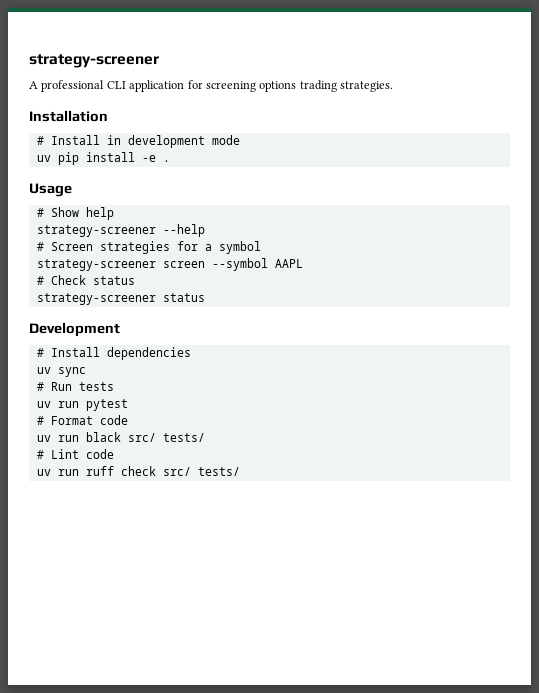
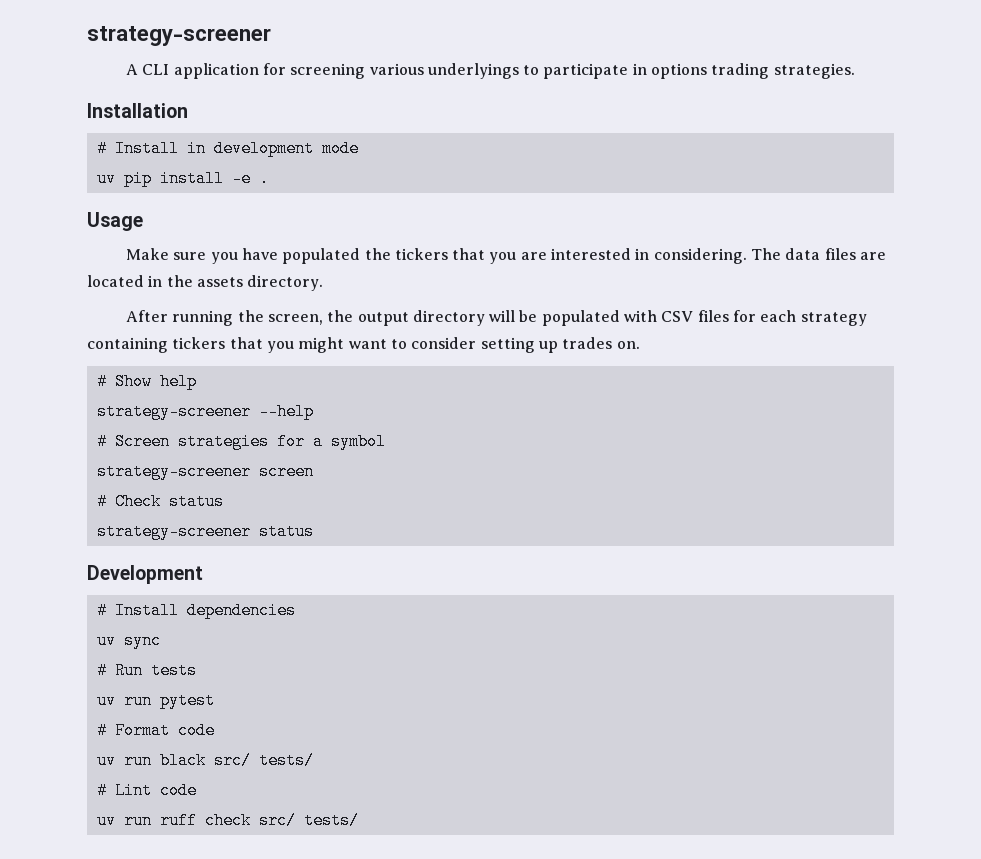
[41,80,105,92] professional -> (138, 69) none
(256, 86) none -> [369,63,647,79] various underlyings to participate in
(72, 190) none -> [125,248,887,264] [87,275,324,291] [125,310,867,326] [87,337,640,353] // Make sure you have populated the tickers that you are interested in considering. The data files are located in the assets directory. // After running the screen, the output directory will be populated with CSV files for each strategy containing tickers that you might want to consider setting up trades on.
[211,258,303,271] --symbol AAPL -> (314, 471) none

